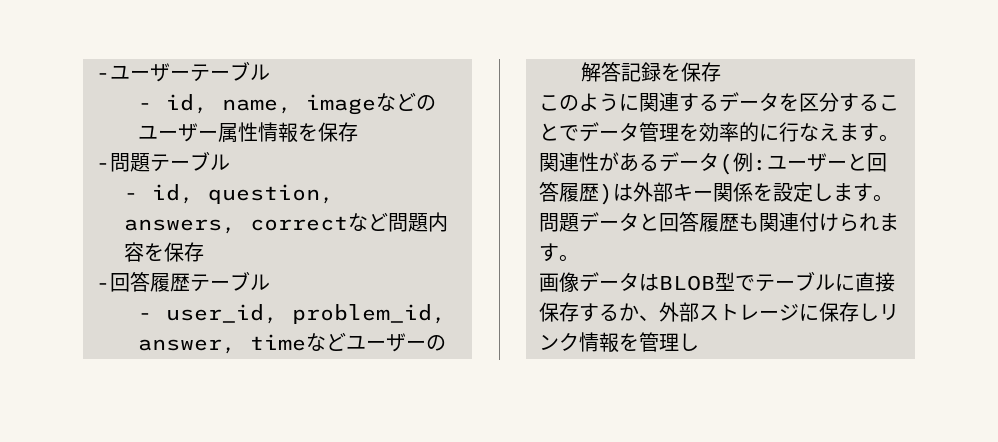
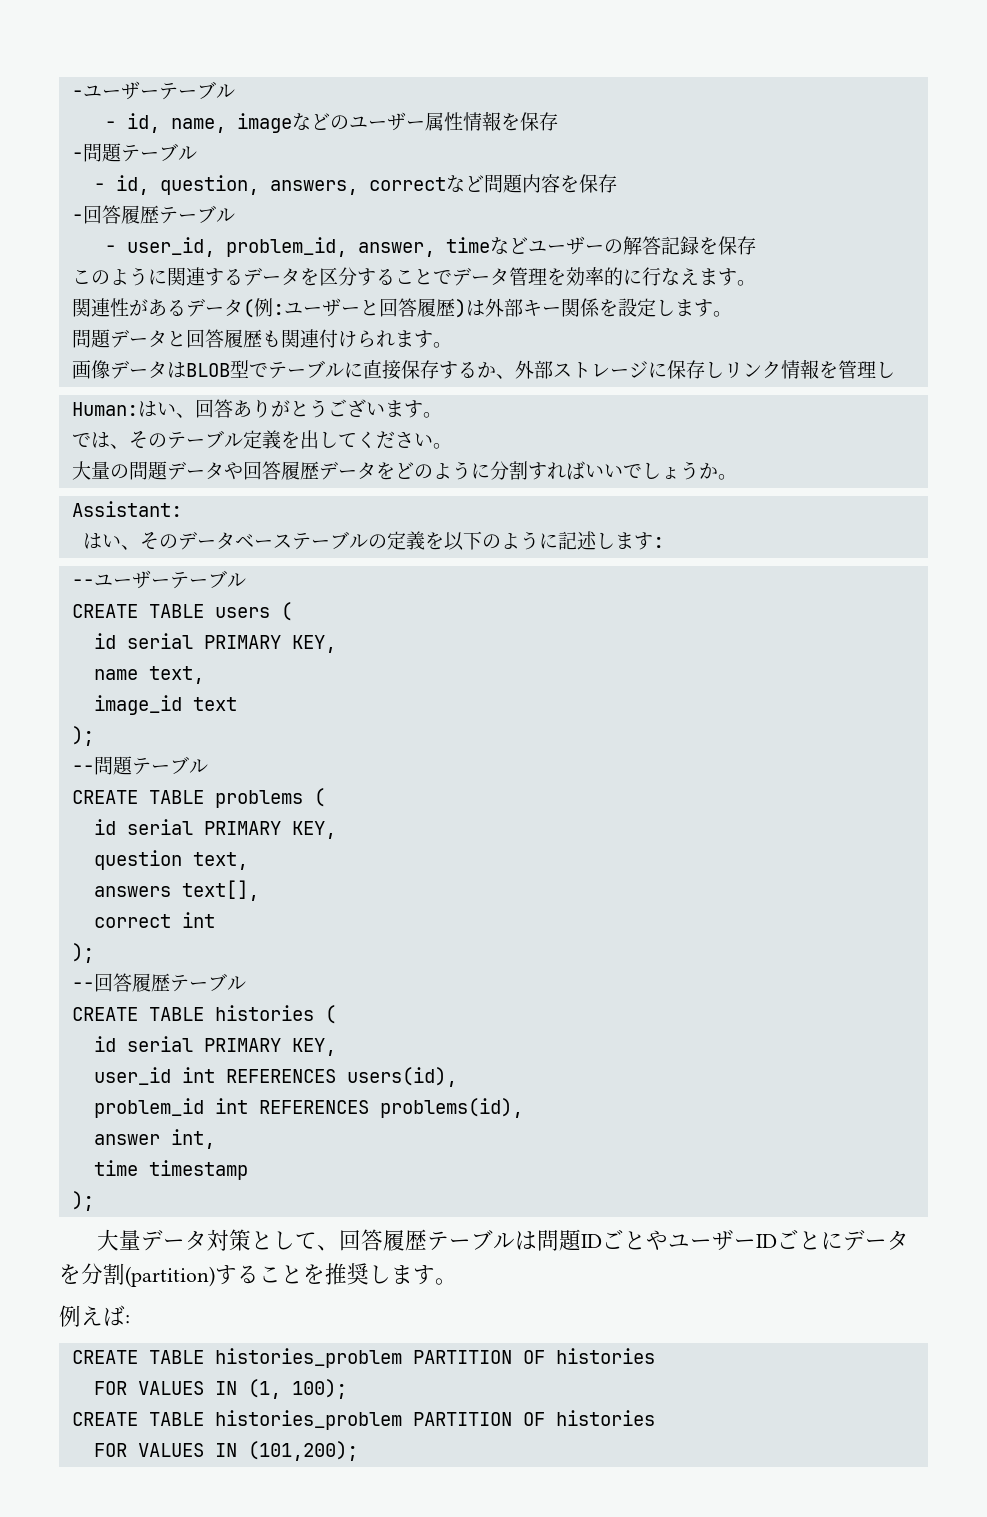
(699, 342) none -> [71,399,442,418] [71,430,452,449] [71,461,737,480] [71,501,182,517] [82,531,664,551] [71,570,246,589] [71,602,292,621] [93,633,336,653] [93,666,204,684] [93,695,237,715] [71,726,94,746] [71,756,208,775] [71,788,325,808] [93,819,336,839] [93,850,248,870] [93,880,259,901] [93,912,215,928] [71,943,94,963] [71,973,246,992] [71,1005,336,1024] [93,1036,336,1056] [93,1067,457,1087] [93,1098,523,1118] [93,1129,215,1149] [93,1160,248,1180] [71,1191,94,1211] [96,1229,909,1251] [59,1263,457,1287] [59,1305,130,1327] [71,1348,655,1368] [93,1379,347,1399] [71,1410,655,1430] [93,1441,358,1461] // Human:はい、回答ありがとうございます。 // では、そのテーブル定義を出してください。 // 大量の問題データや回答履歴データをどのように分割すればいいでしょうか。 // Assistant: // はい、そのデータベーステーブルの定義を以下のように記述します: // --ユーザーテーブル // CREATE TABLE users ( // id serial PRIMARY KEY, // name text, // image_id text // ); // --問題テーブル // CREATE TABLE problems ( // id serial PRIMARY KEY, // question text, // answers text[], // correct int // ); // --回答履歴テーブル // CREATE TABLE histories ( // id serial PRIMARY KEY, // user_id int REFERENCES users(id), // problem_id int REFERENCES problems(id), // answer int, // time timestamp // ); // 大量データ対策として、回答履歴テーブルは問題IDごとやユーザーIDごとにデータを分割(partition)することを推奨します。 // 例えば: // CREATE TABLE histories_problem PARTITION OF histories // FOR VALUES IN (1, 100); // CREATE TABLE histories_problem PARTITION OF histories // FOR VALUES IN (101,200);

